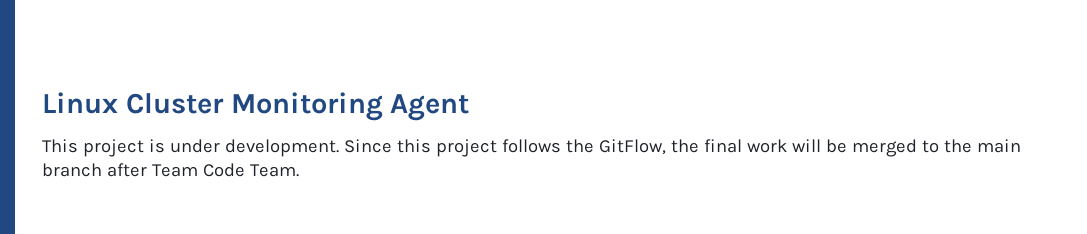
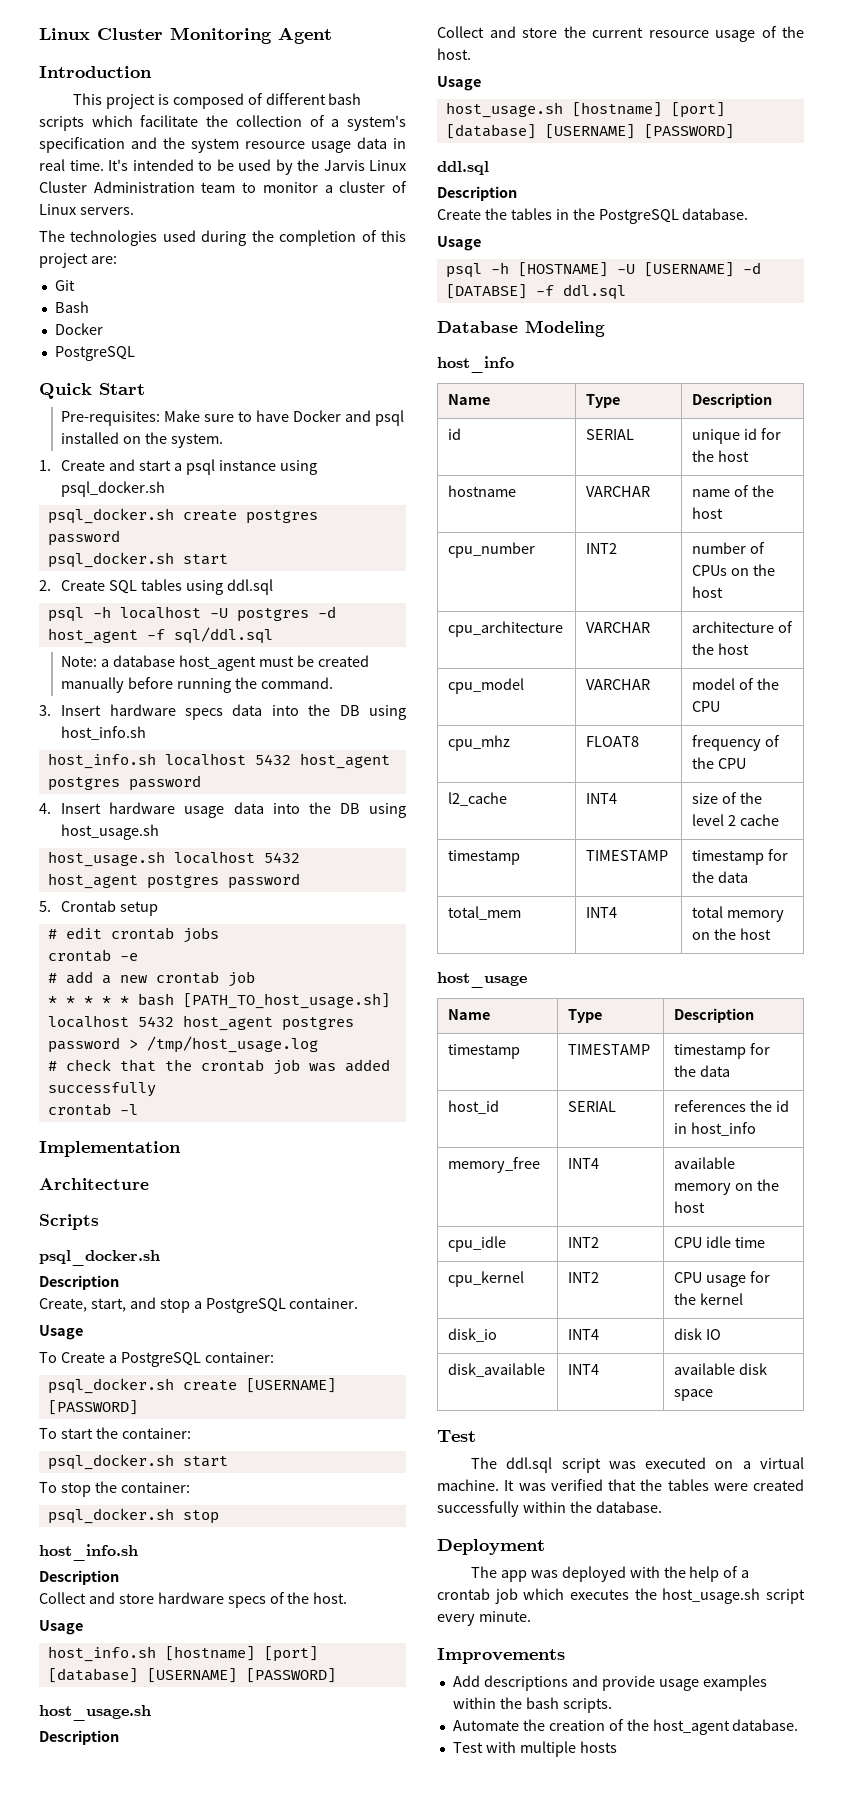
(470, 107) none -> [39,66,152,78] // Introduction
[169,139,1021,157] [42,163,299,177] under development. Since this project follows the GitFlow, the final work will be merged to the main branch after Team Code Team. -> [172,93,362,109] [39,115,407,131] [39,137,406,153] [39,159,406,175] [39,181,408,193] [39,204,134,215] [39,230,406,246] [39,253,117,268] [54,280,75,291] [54,301,89,313] [54,323,103,335] [54,346,135,361] [39,383,145,399] [61,410,404,426] [61,432,223,448] [39,459,317,475] [61,481,166,497] [47,508,318,524] [47,530,120,546] [47,552,228,568] [39,579,273,595] [47,606,336,622] [47,627,273,644] [61,655,369,671] [61,677,333,693] [39,704,406,720] [61,726,147,740] [47,753,390,769] [47,775,201,791] [39,802,406,818] [61,824,160,840] [47,851,300,867] [47,873,300,889] [39,900,159,916] [47,927,219,943] [47,949,138,962] [47,971,255,987] [47,993,390,1009] [47,1015,354,1031] [47,1036,318,1053] [47,1059,390,1075] [47,1082,156,1097] [47,1103,138,1116] [39,1141,181,1157] [39,1178,149,1190] [39,1214,99,1230] [39,1250,160,1266] [39,1275,119,1290] [39,1297,359,1313] [39,1325,83,1340] [39,1352,274,1367] [47,1378,336,1394] [47,1400,138,1415] [39,1427,191,1439] [47,1454,228,1470] [39,1481,190,1497] [47,1508,219,1524] [39,1544,138,1561] [39,1570,119,1585] [39,1592,348,1608] [39,1620,83,1635] [47,1646,318,1662] [47,1668,336,1683] [39,1705,151,1721] [39,1730,119,1745] [437,26,804,42] [437,48,471,60] [437,76,481,91] [445,102,725,118] [445,124,734,139] [437,161,489,175] [437,186,517,201] [437,208,749,224] [437,236,481,251] [445,262,761,278] [445,284,626,300] [437,320,605,337] [437,356,514,373] [448,394,491,405] [586,394,621,408] [692,393,773,408] [448,428,462,440] [586,429,635,440] [692,428,782,444] [692,450,750,462] [448,485,517,497] [586,486,651,497] [692,485,775,497] [692,507,724,519] [448,542,536,558] [586,543,618,554] [692,542,766,554] [692,564,776,576] [692,586,724,598] [448,621,564,637] [586,622,651,633] [692,621,794,633] [692,643,750,655] [448,678,525,694] [586,679,651,690] [692,678,780,690] [692,701,721,712] [448,735,511,751] [586,736,640,747] [692,735,781,751] [692,757,747,769] [448,792,508,806] [586,793,618,804] [692,792,763,804] [692,814,780,826] [448,850,521,865] [586,850,669,861] [692,849,789,865] [692,871,749,883] [448,906,522,920] [586,907,618,918] [692,906,785,922] [692,928,772,940] [437,972,527,988] [448,1009,491,1020] [568,1009,603,1023] [674,1008,755,1023] [448,1044,521,1059] [568,1044,651,1055] [674,1043,771,1059] [674,1065,731,1077] [448,1100,500,1114] [568,1101,617,1112] [674,1100,790,1112] [674,1122,757,1136] [448,1157,541,1173] [568,1158,600,1169] [674,1157,736,1169] [674,1179,780,1195] [674,1201,706,1213] [448,1236,507,1252] [568,1237,600,1248] [674,1236,766,1248] [448,1271,525,1287] [568,1272,600,1283] [674,1271,771,1287] [674,1293,744,1305] [448,1328,498,1342] [568,1329,600,1340] [674,1328,722,1340] [448,1363,546,1377] [568,1364,600,1375] [674,1363,768,1375] [674,1389,714,1401] [437,1430,476,1442] [470,1457,805,1473] [437,1479,804,1491] [437,1501,662,1517] [437,1539,545,1555] [470,1566,750,1582] [437,1588,805,1604] [437,1611,531,1626] [437,1648,565,1664] [452,1675,767,1691] [452,1697,612,1713] [452,1719,799,1735] [452,1741,617,1757] composed of different bash scripts which facilitate the collection of a system's specification and the system resource usage data in real time. It's intended to be used by the Jarvis Linux Cluster Administration team to monitor a cluster of Linux servers. // The technologies used during the completion of this project are: // Git // Bash // Docker // PostgreSQL // Quick Start // Pre-requisites: Make sure to have Docker and psql installed on the system. // 1. Create and start a psql instance using psql_docker.sh // psql_docker.sh create postgres password // psql_docker.sh start // 2. Create SQL tables using ddl.sql // psql -h localhost -U postgres -d host_agent -f sql/ddl.sql // Note: a database host_agent must be created manually before running the command. // 3. Insert hardware specs data into the DB using host_info.sh // host_info.sh localhost 5432 host_agent postgres password // 4. Insert hardware usage data into the DB using host_usage.sh // host_usage.sh localhost 5432 host_agent postgres password // 5. Crontab setup // # edit crontab jobs // crontab -e // # add a new crontab job // * * * * * bash [PATH_TO_host_usage.sh] localhost 5432 host_agent postgres password > /tmp/host_usage.log // # check that the crontab job was added successfully // crontab -l // Implementation // Architecture // Scripts // psql_docker.sh // Description // Create, start, and stop a PostgreSQL container. // Usage // To Create a PostgreSQL container: // psql_docker.sh create [USERNAME] [PASSWORD] // To start the container: // psql_docker.sh start // To stop the container: // psql_docker.sh stop // host_info.sh // Description // Collect and store hardware specs of the host. // Usage // host_info.sh [hostname] [port] [database] [USERNAME] [PASSWORD] // host_usage.sh // Description // Collect and store the current resource usage of the host. // Usage // host_usage.sh [hostname] [port] [database] [USERNAME] [PASSWORD] // ddl.sql // Description // Create the tables in the PostgreSQL database. // Usage // psql -h [HOSTNAME] -U [USERNAME] -d [DATABSE] -f ddl.sql // Database Modeling // host_info // Name | Type | Description // id | SERIAL | unique id for the host // hostname | VARCHAR | name of the host // cpu_number | INT2 | number of CPUs on the host // cpu_architecture | VARCHAR | architecture of the host // cpu_model | VARCHAR | model of the CPU // cpu_mhz | FLOAT8 | frequency of the CPU // l2_cache | INT4 | size of the level 2 cache // timestamp | TIMESTAMP | timestamp for the data // total_mem | INT4 | total memory on the host // host_usage // Name | Type | Description // timestamp | TIMESTAMP | timestamp for the data // host_id | SERIAL | references the id in host_info // memory_free | INT4 | available memory on the host // cpu_idle | INT2 | CPU idle time // cpu_kernel | INT2 | CPU usage for the kernel // disk_io | INT4 | disk IO // disk_available | INT4 | available disk space // Test // The ddl.sql script was executed on a virtual machine. It was verified that the tables were created successfully within the database. // Deployment // The app was deployed with the help of a crontab job which executes the host_usage.sh script every minute. // Improvements // Add descriptions and provide usage examples within the bash scripts. // Automate the creation of the host_agent database. // Test with multiple hosts

